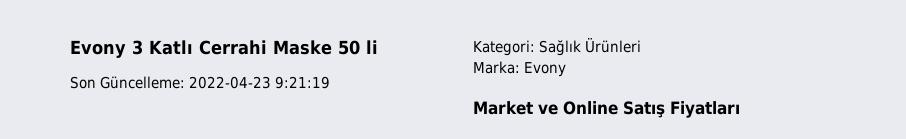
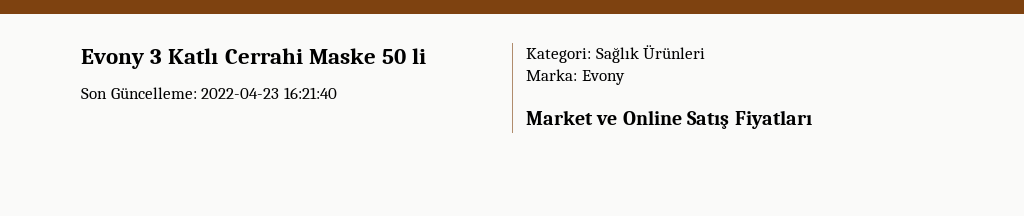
[275,76,331,89] 9:21:19 -> [283,87,337,99] 16:21:40

